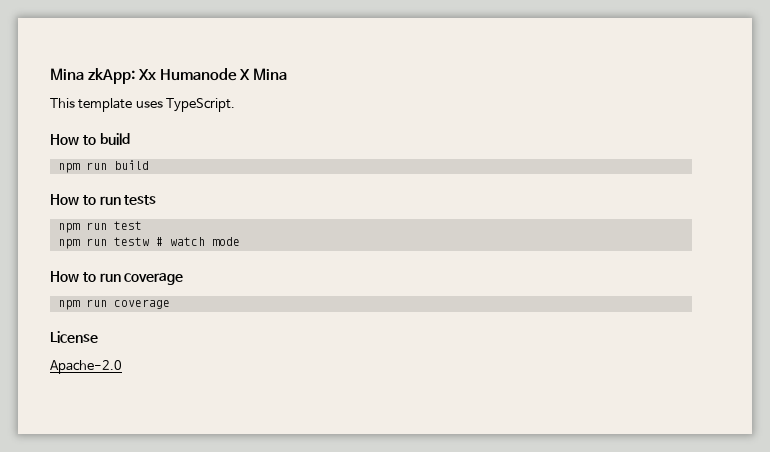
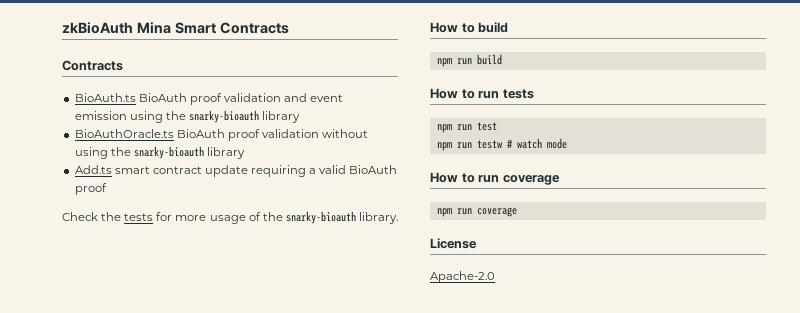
[50,68,287,84] [50,98,236,112] Mina zkApp: Xx Humanode X Mina // This template uses TypeScript. -> [62,22,289,34] [62,60,123,71] [74,93,344,105] [74,110,301,123] [74,129,369,141] [74,146,245,159] [74,165,398,177] [74,183,107,195] [62,211,398,224] zkBioAuth Mina Smart Contracts // Contracts // BioAuth.ts BioAuth proof validation and event emission using the snarky-bioauth library // BioAuthOracle.ts BioAuth proof validation without using the snarky-bioauth library // Add.ts smart contract update requiring a valid BioAuth proof // Check the tests for more usage of the snarky-bioauth library.

